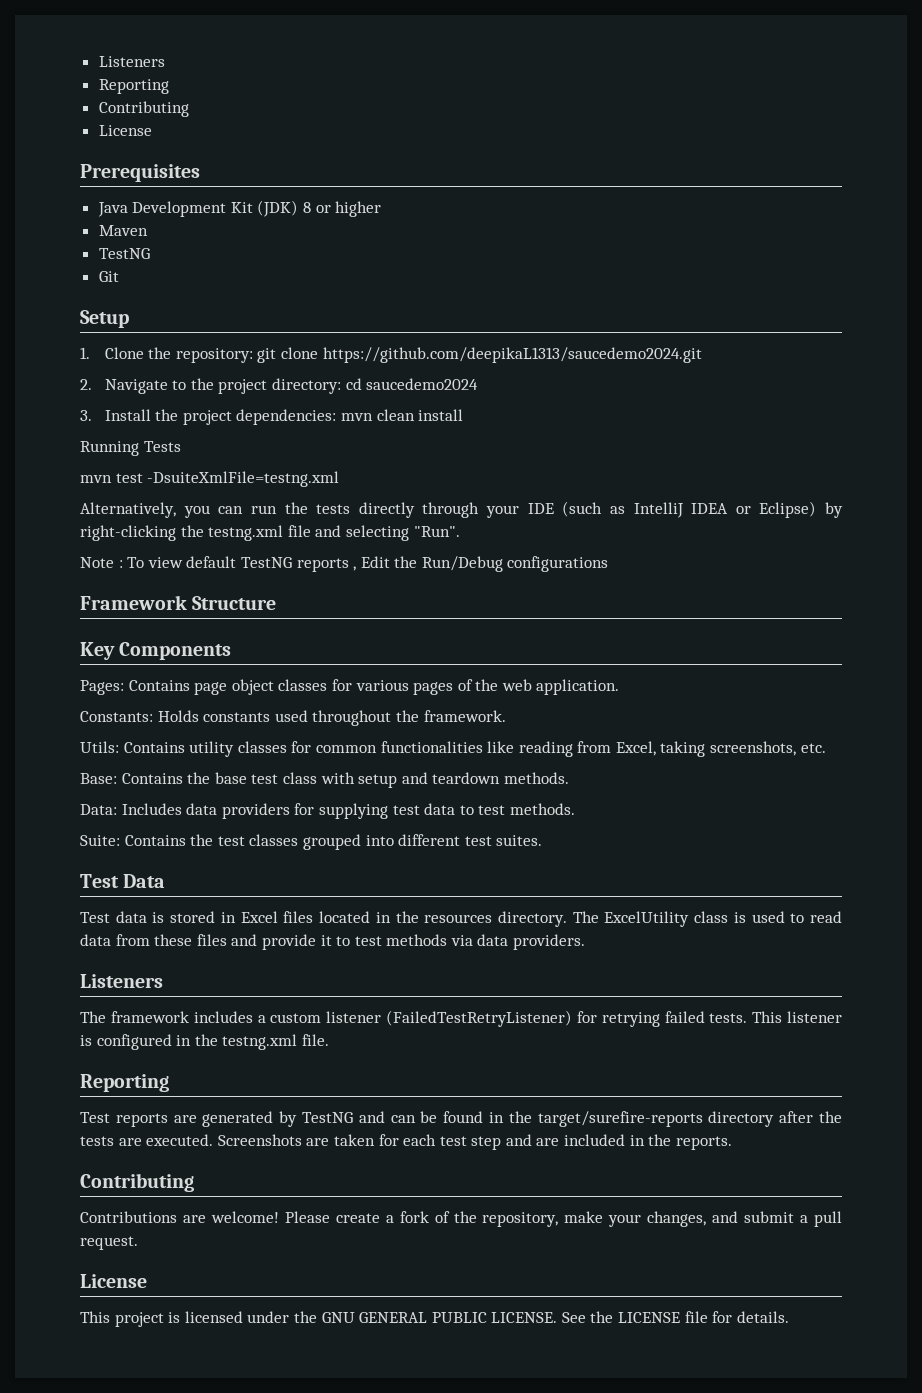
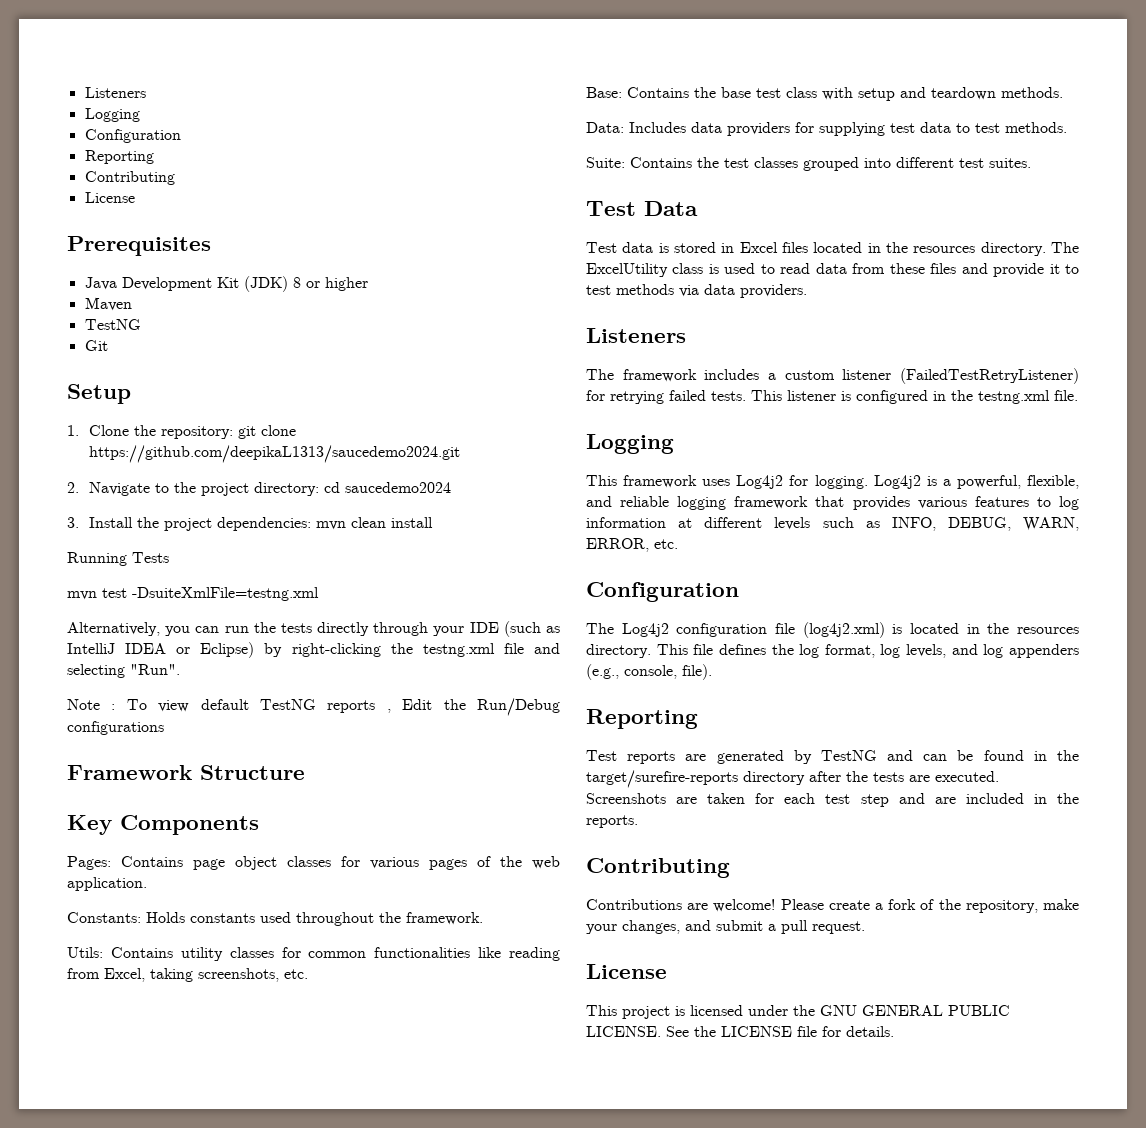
[98,56,165,67] Listeners -> [84,87,146,98] [84,108,140,122] [84,129,181,143] Listeners // Logging // Configuration
(329, 1040) none -> [586,434,674,454] [586,475,1079,489] [586,496,1079,510] [586,517,1079,531] [586,538,678,552] [586,582,739,602] [586,622,1079,638] [586,644,1079,658] [586,664,712,680] // Logging // This framework uses Log4j2 for logging. Log4j2 is a powerful, flexible, and reliable logging framework that provides various features to log information at different levels such as INFO, DEBUG, WARN, ERROR, etc. // Configuration // The Log4j2 configuration file (log4j2.xml) is located in the resources directory. This file defines the log format, log levels, and log appenders (e.g., console, file).

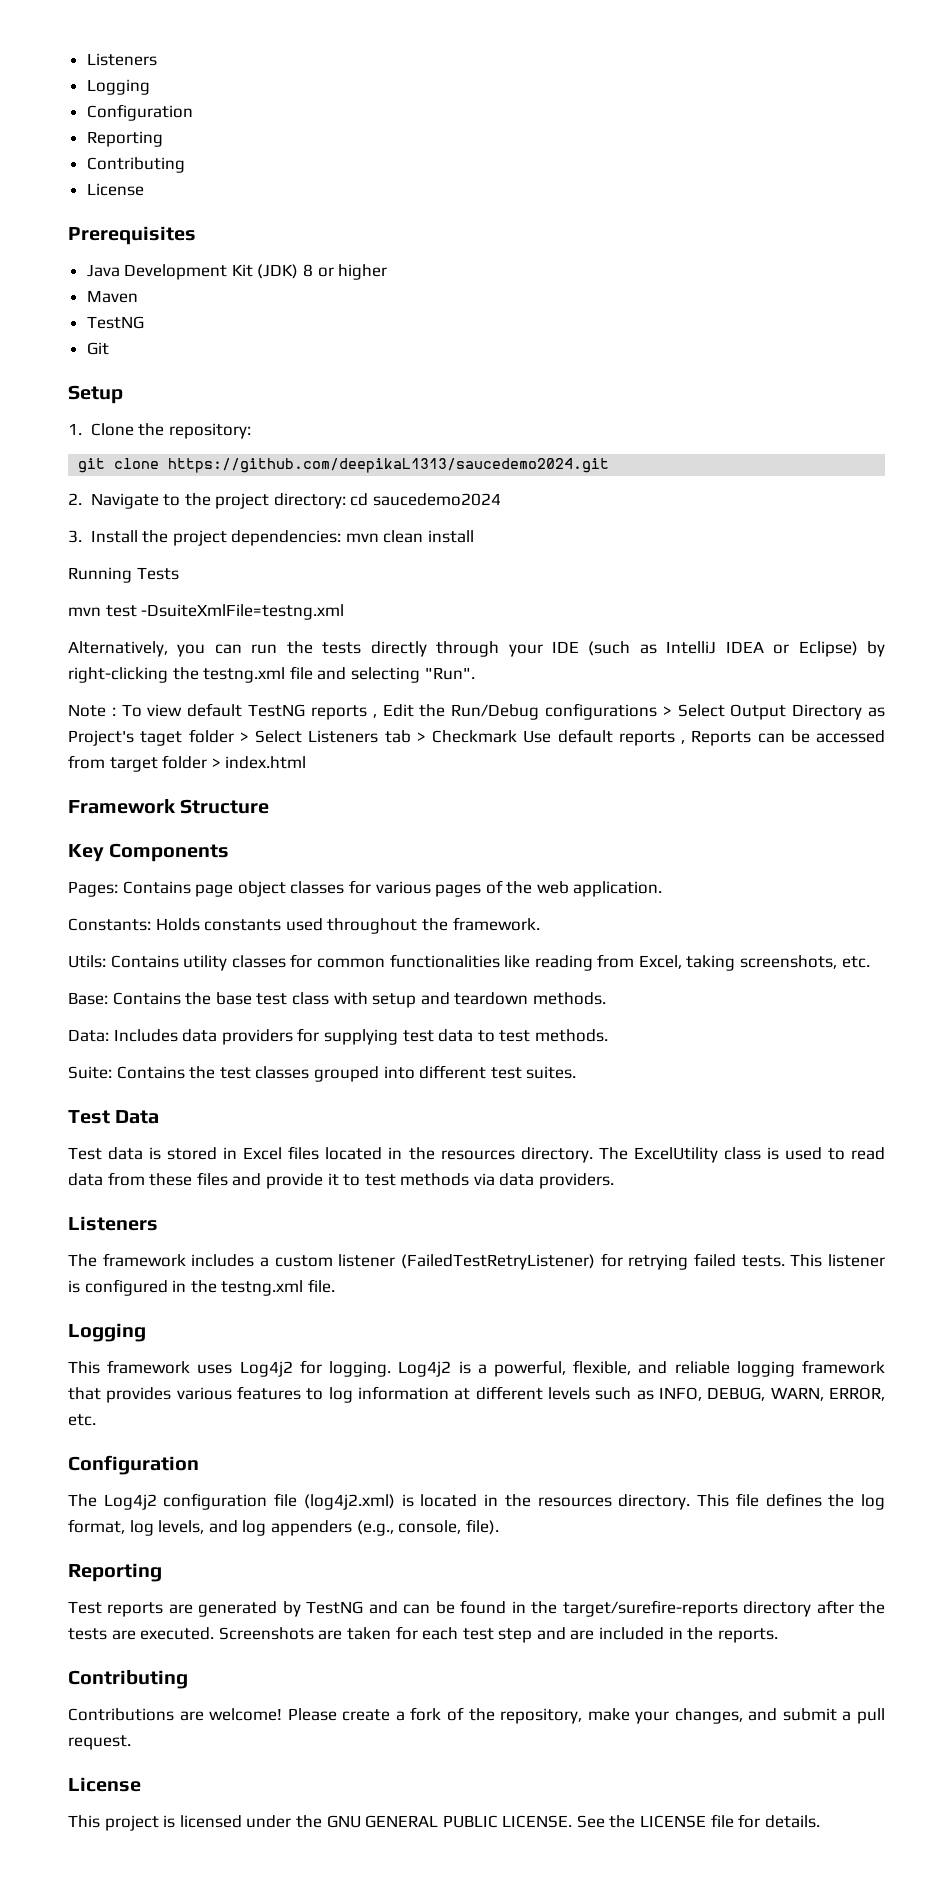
(234, 432) none -> (251, 431) //
(164, 728) none -> [662,704,885,720] [68,729,885,746] [68,755,307,772] > Select Output Directory as Project's taget folder > Select Listeners tab > Checkmark Use default reports , Reports can be accessed from target folder > index.html

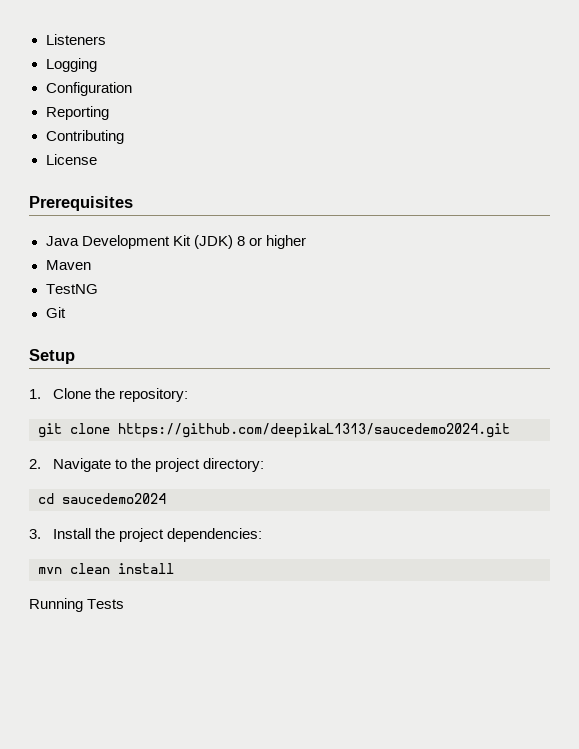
(346, 501) none -> (264, 465) //
(342, 538) none -> (262, 535) //
[68,604,345,620] [68,641,885,657] [68,666,475,683] [68,703,885,720] [68,729,885,746] [68,755,307,772] [68,799,270,814] [68,843,230,862] [68,880,663,897] [68,917,540,934] [68,954,870,971] [68,992,606,1008] [68,1028,608,1045] [68,1065,577,1082] [68,1110,160,1124] [68,1146,885,1163] [68,1172,615,1189] [68,1216,158,1231] [68,1253,885,1270] [68,1279,335,1296] [68,1323,146,1342] [68,1360,885,1377] [68,1386,886,1403] [68,1414,96,1426] [68,1455,199,1475] [68,1493,886,1510] [68,1519,499,1536] [68,1563,162,1582] [68,1600,885,1617] [68,1626,778,1643] [68,1670,188,1689] [68,1707,885,1724] [68,1735,131,1750] [68,1777,141,1792] [68,1814,820,1831] // mvn test -DsuiteXmlFile=testng.xml // Alternatively, you can run the tests directly through your IDE (such as IntelliJ IDEA or Eclipse) by right-clicking the testng.xml file and selecting "Run". // Note : To view default TestNG reports , Edit the Run/Debug configurations > Select Output Directory as Project's taget folder > Select Listeners tab > Checkmark Use default reports , Reports can be accessed from target folder > index.html // Framework Structure // Key Components // Pages: Contains page object classes for various pages of the web application. // Constants: Holds constants used throughout the framework. // Utils: Contains utility classes for common functionalities like reading from Excel, taking screenshots, etc. // Base: Contains the base test class with setup and teardown methods. // Data: Includes data providers for supplying test data to test methods. // Suite: Contains the test classes grouped into different test suites. // Test Data // Test data is stored in Excel files located in the resources directory. The ExcelUtility class is used to read data from these files and provide it to test methods via data providers. // Listeners // The framework includes a custom listener (FailedTestRetryListener) for retrying failed tests. This listener is configured in the testng.xml file. // Logging // This framework uses Log4j2 for logging. Log4j2 is a powerful, flexible, and reliable logging framework that provides various features to log information at different levels such as INFO, DEBUG, WARN, ERROR, etc. // Configuration // The Log4j2 configuration file (log4j2.xml) is located in the resources directory. This file defines the log format, log levels, and log appenders (e.g., console, file). // Reporting // Test reports are generated by TestNG and can be found in the target/surefire-reports directory after the tests are executed. Screenshots are taken for each test step and are included in the reports. // Contributing // Contributions are welcome! Please create a fork of the repository, make your changes, and submit a pull request. // License // This project is licensed under the GNU GENERAL PUBLIC LICENSE. See the LICENSE file for details. -> (125, 604) none

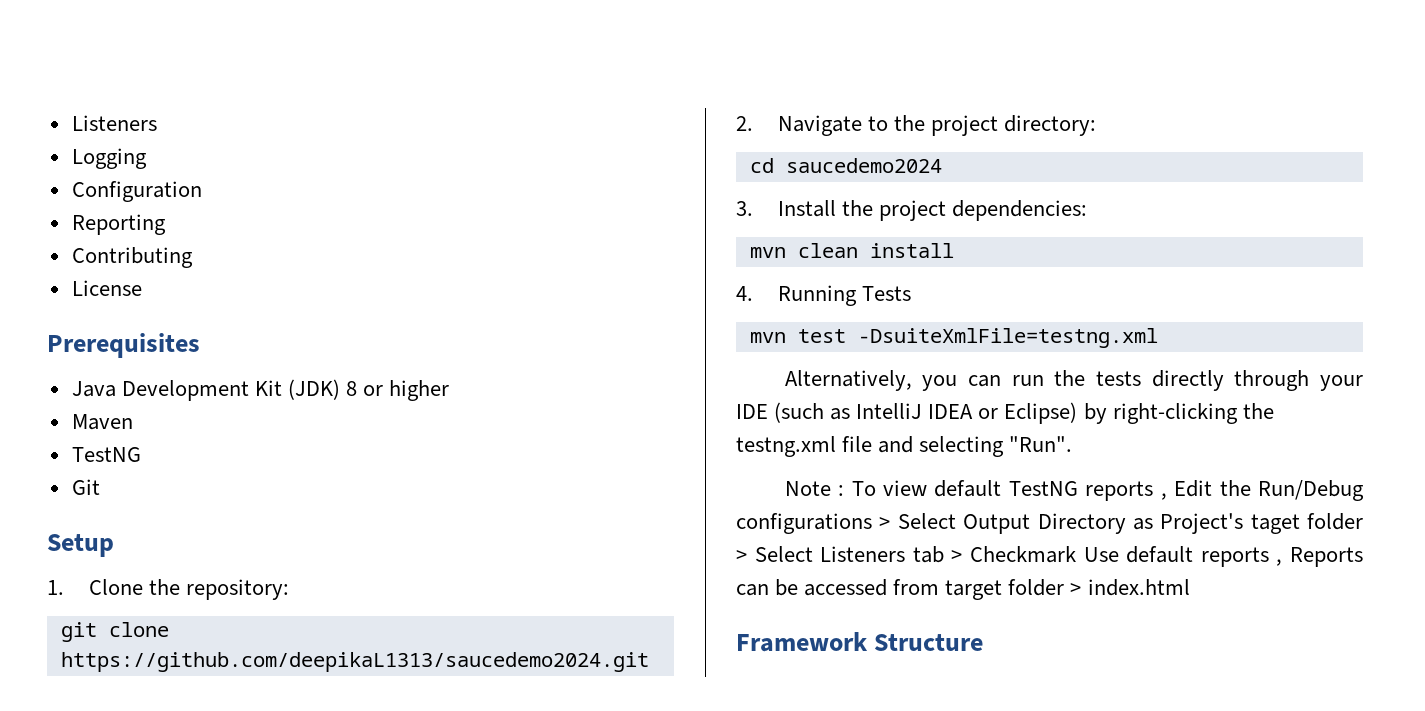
(174, 568) none -> [736,286,753,301] 4.
(125, 604) none -> [749,328,1158,348] [784,370,1363,391] [736,402,1274,424] [736,436,1073,457] [784,480,1364,501] [736,513,1363,534] [736,546,1363,567] [736,579,1190,600] [736,632,984,652] // mvn test -DsuiteXmlFile=testng.xml // Alternatively, you can run the tests directly through your IDE (such as IntelliJ IDEA or Eclipse) by right-clicking the testng.xml file and selecting "Run". // Note : To view default TestNG reports , Edit the Run/Debug configurations > Select Output Directory as Project's taget folder > Select Listeners tab > Checkmark Use default reports , Reports can be accessed from target folder > index.html // Framework Structure

